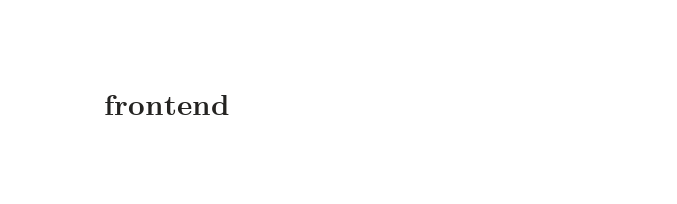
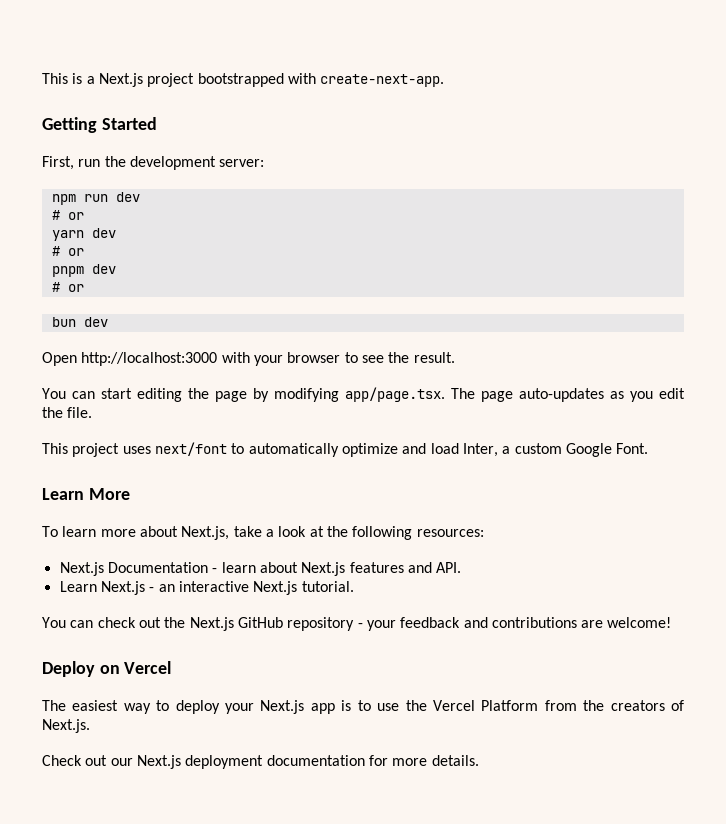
[104,95,230,115] frontend -> [42,73,445,87] [42,117,157,133] [42,156,265,170] [51,192,140,205] [51,210,84,220] [51,228,116,241] [51,246,84,256] [51,264,116,277] [51,282,84,292] [51,317,108,327] [42,352,455,366] [42,387,685,402] [42,407,93,418] [42,442,649,457] [42,488,130,500] [42,526,484,540] [59,562,462,576] [59,581,354,595] [42,617,672,631] [42,661,172,677] [42,700,685,714] [42,719,90,733] [42,755,479,769] This is a Next.js project bootstrapped with create-next-app. // Getting Started // First, run the development server: // npm run dev // # or // yarn dev // # or // pnpm dev // # or // bun dev // Open http://localhost:3000 with your browser to see the result. // You can start editing the page by modifying app/page.tsx. The page auto-updates as you edit the file. // This project uses next/font to automatically optimize and load Inter, a custom Google Font. // Learn More // To learn more about Next.js, take a look at the following resources: // Next.js Documentation - learn about Next.js features and API. // Learn Next.js - an interactive Next.js tutorial. // You can check out the Next.js GitHub repository - your feedback and contributions are welcome! // Deploy on Vercel // The easiest way to deploy your Next.js app is to use the Vercel Platform from the creators of Next.js. // Check out our Next.js deployment documentation for more details.

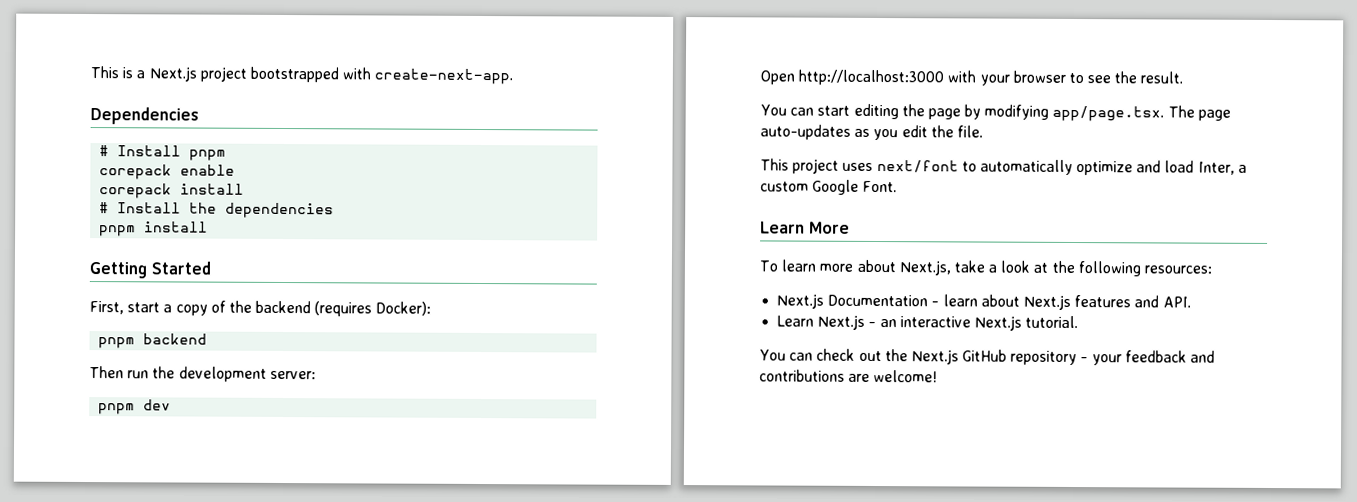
[42,117,157,133] [42,156,265,170] [51,192,140,205] [51,210,84,220] [51,228,116,241] [51,246,84,256] [51,264,116,277] [51,282,84,292] [51,317,76,327] Getting Started // First, run the development server: // npm run dev // # or // yarn dev // # or // pnpm dev // # or // bun -> [90,107,199,125] [99,145,227,161] [99,164,236,180] [99,183,245,199] [99,202,335,219] [99,221,209,237] [89,261,211,279] [89,300,432,317] [98,333,208,349] [89,366,316,382] [98,403,136,415] Dependencies // # Install pnpm // corepack enable // corepack install // # Install the dependencies // pnpm install // Getting Started // First, start a copy of the backend (requires Docker): // pnpm backend // Then run the development server: // pnpm
[42,661,172,677] [42,700,685,714] [42,719,90,733] [42,755,479,769] // Deploy on Vercel // The easiest way to deploy your Next.js app is to use the Vercel Platform from the creators of Next.js. // Check out our Next.js deployment documentation for more details. -> (938, 376) none

